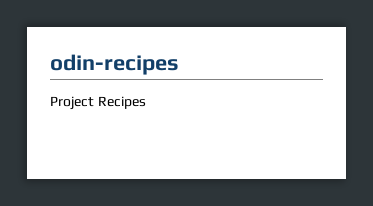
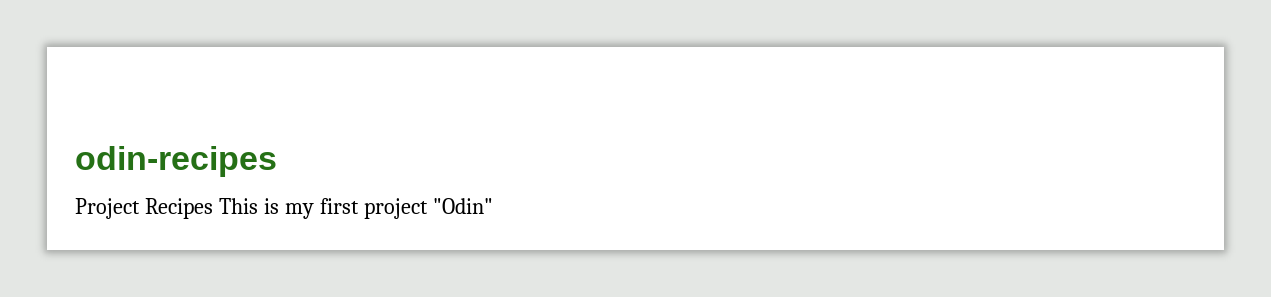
(146, 102) none -> [218,198,493,219] This is my first project "Odin"

